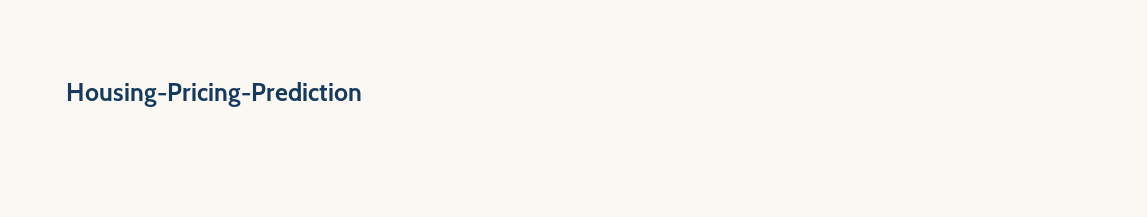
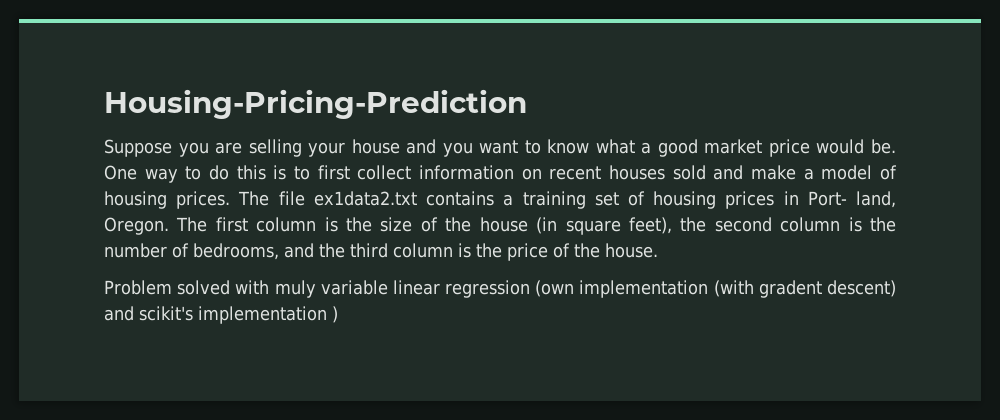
(362, 94) none -> [104,139,896,157] [104,165,897,183] [104,191,896,209] [104,217,896,235] [104,243,658,261] [104,280,896,298] [104,306,338,324] // Suppose you are selling your house and you want to know what a good market price would be. One way to do this is to first collect information on recent houses sold and make a model of housing prices. The file ex1data2.txt contains a training set of housing prices in Port- land, Oregon. The first column is the size of the house (in square feet), the second column is the number of bedrooms, and the third column is the price of the house. // Problem solved with muly variable linear regression (own implementation (with gradent descent) and scikit's implementation )

